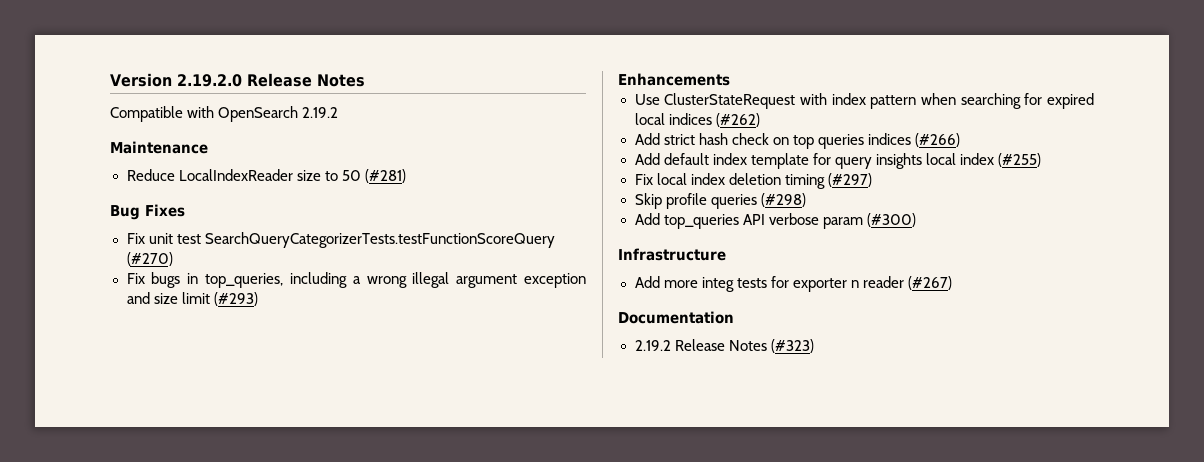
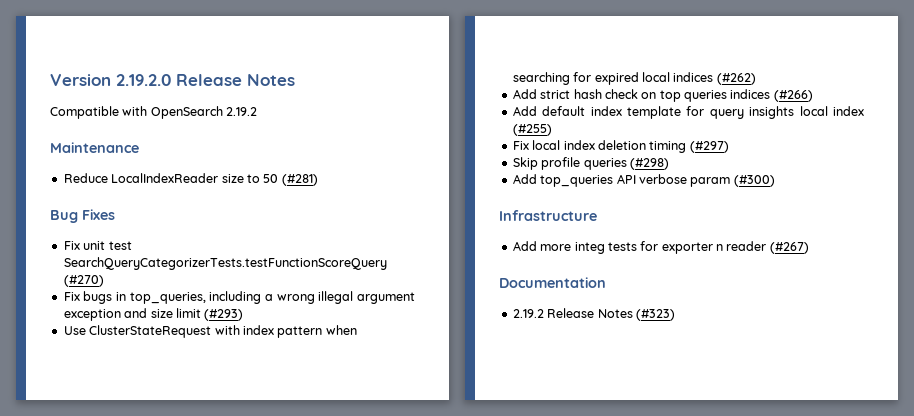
[618,73,730,86] // Enhancements -> (244, 315) none

